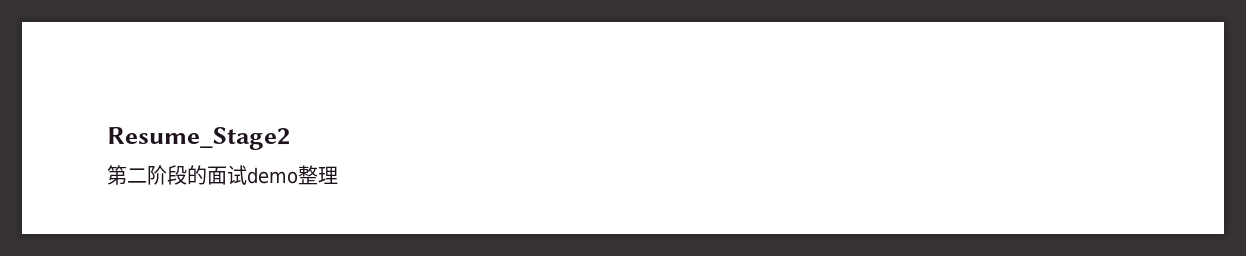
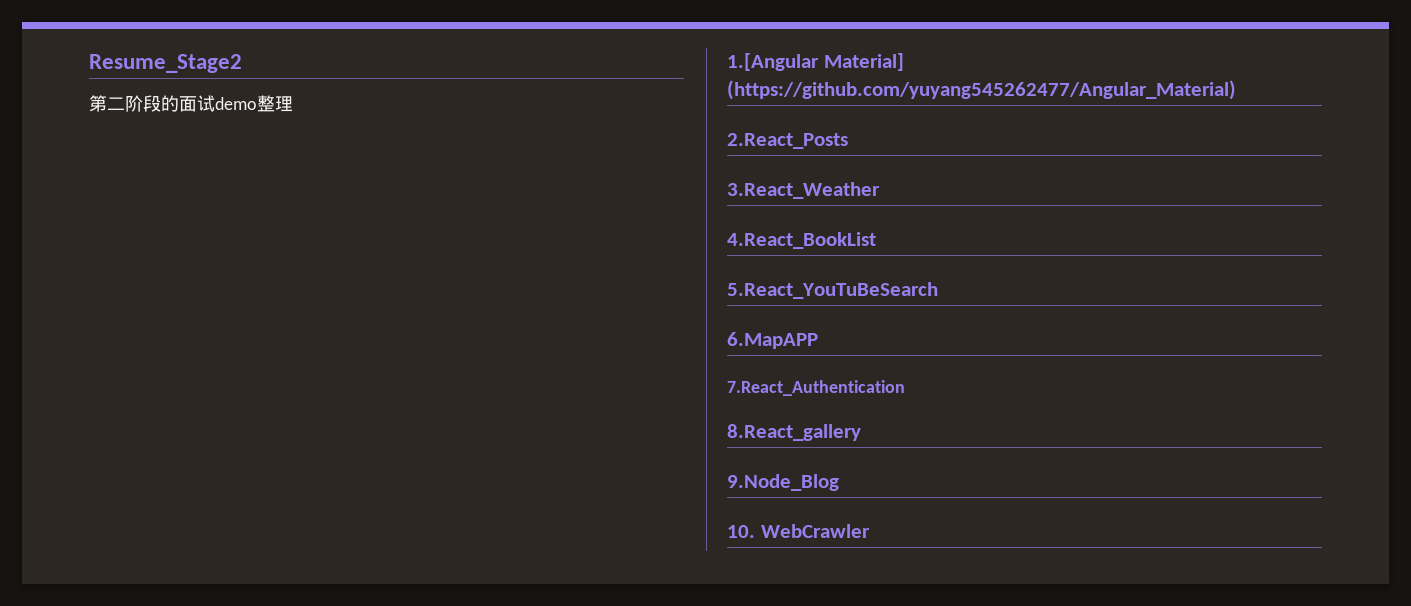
(338, 175) none -> [727,53,904,71] [727,80,1236,100] [727,133,848,149] [727,182,880,199] [727,232,876,249] [727,282,938,299] [727,332,818,349] [727,380,905,396] [727,424,861,441] [727,474,839,491] [727,524,870,538] // 1.[Angular Material] (https://github.com/yuyang545262477/Angular_Material) // 2.React_Posts // 3.React_Weather // 4.React_BookList // 5.React_YouTuBeSearch // 6.MapAPP // 7.React_Authentication // 8.React_gallery // 9.Node_Blog // 10. WebCrawler

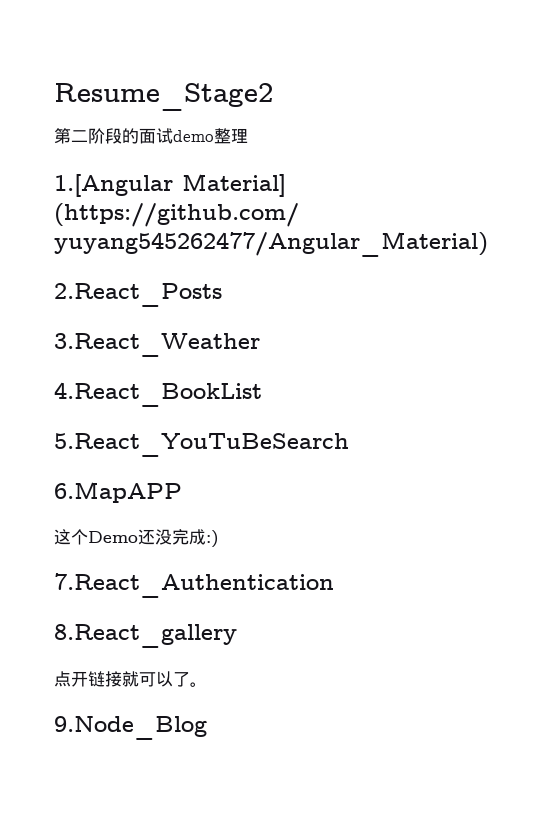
[727,380,905,396] [727,424,861,441] 7.React_Authentication // 8.React_gallery -> [54,529,219,548] [54,573,334,598] [54,624,237,648] [54,671,207,687] 这个Demo还没完成:) // 7.React_Authentication // 8.React_gallery // 点开链接就可以了。
[727,524,870,538] // 10. WebCrawler -> (207, 728) none

